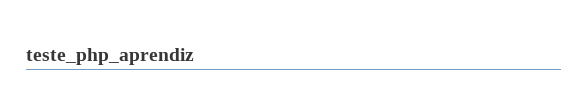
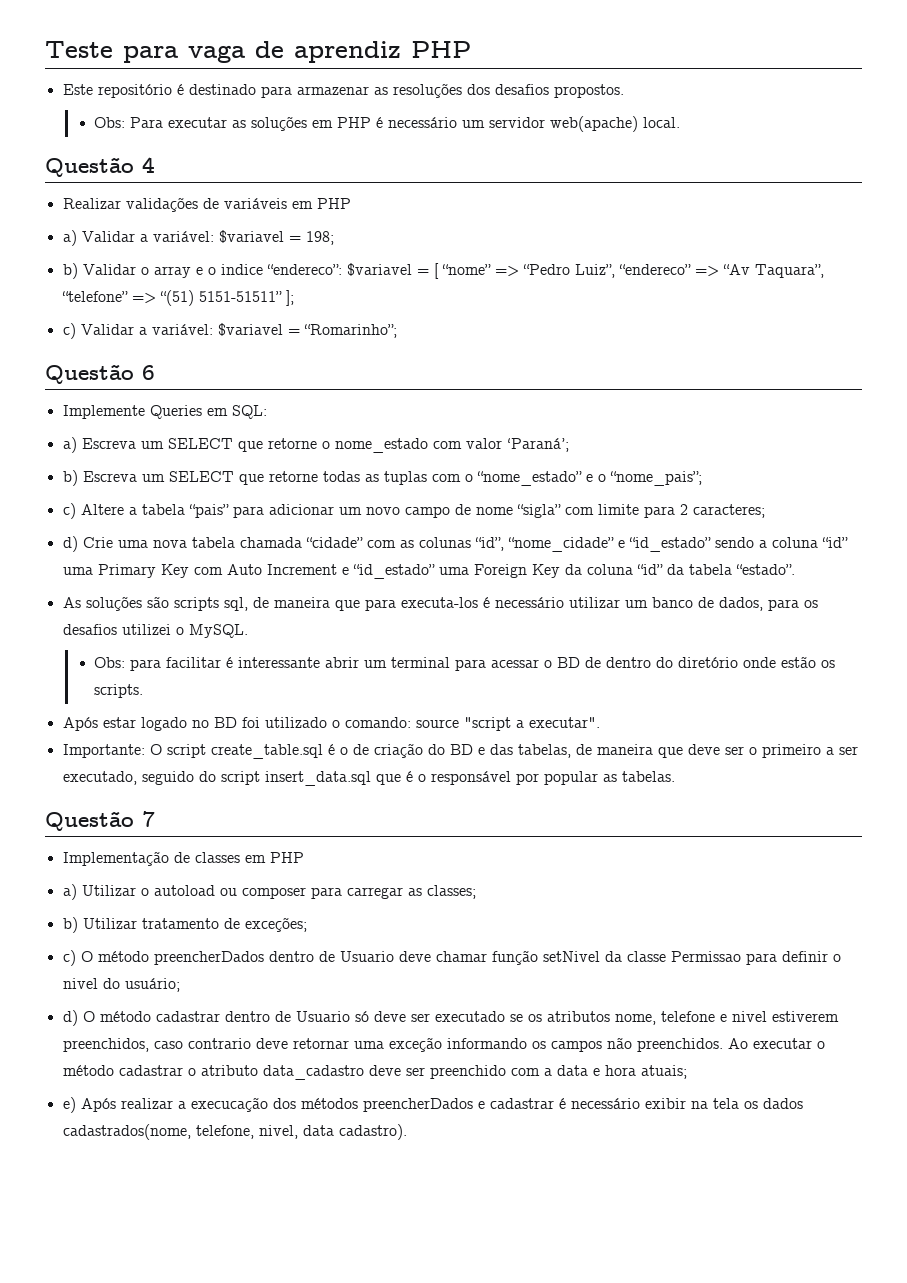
[26,48,194,65] teste_php_aprendiz -> [45,41,471,63] [62,83,624,98] [93,116,680,132] [45,157,155,177] [62,197,351,212] [62,230,334,246] [62,263,824,279] [61,290,294,306] [62,323,397,339] [45,364,155,384] [62,405,267,419] [62,437,569,453] [62,470,702,486] [62,503,765,519] [62,536,848,552] [62,564,795,579] [62,596,818,611] [62,624,248,638] [93,656,835,671] [93,684,143,698] [62,717,600,731] [62,743,858,759] [62,771,675,786] [45,811,155,831] [62,851,304,866] [62,884,476,900] [62,917,307,933] [62,950,841,966] [62,978,180,992] [62,1010,839,1026] [62,1037,825,1052] [62,1065,687,1080] [62,1097,803,1113] [62,1124,407,1140] Teste para vaga de aprendiz PHP // Este repositório é destinado para armazenar as resoluções dos desafios propostos. // Obs: Para executar as soluções em PHP é necessário um servidor web(apache) local. // Questão 4 // Realizar validações de variáveis em PHP // a) Validar a variável: $variavel = 198; // b) Validar o array e o indice “endereco”: $variavel = [ “nome” => “Pedro Luiz”, “endereco” => “Av Taquara”, “telefone” => “(51) 5151-51511” ]; // c) Validar a variável: $variavel = “Romarinho”; // Questão 6 // Implemente Queries em SQL: // a) Escreva um SELECT que retorne o nome_estado com valor ‘Paraná’; // b) Escreva um SELECT que retorne todas as tuplas com o “nome_estado” e o “nome_pais”; // c) Altere a tabela “pais” para adicionar um novo campo de nome “sigla” com limite para 2 caracteres; // d) Crie uma nova tabela chamada “cidade” com as colunas “id”, “nome_cidade” e “id_estado” sendo a coluna “id” uma Primary Key com Auto Increment e “id_estado” uma Foreign Key da coluna “id” da tabela “estado”. // As soluções são scripts sql, de maneira que para executa-los é necessário utilizar um banco de dados, para os desafios utilizei o MySQL. // Obs: para facilitar é interessante abrir um terminal para acessar o BD de dentro do diretório onde estão os scripts. // Após estar logado no BD foi utilizado o comando: source "script a executar". // Importante: O script create_table.sql é o de criação do BD e das tabelas, de maneira que deve ser o primeiro a ser executado, seguido do script insert_data.sql que é o responsável por popular as tabelas. // Questão 7 // Implementação de classes em PHP // a) Utilizar o autoload ou composer para carregar as classes; // b) Utilizar tratamento de exceções; // c) O método preencherDados dentro de Usuario deve chamar função setNivel da classe Permissao para definir o nivel do usuário; // d) O método cadastrar dentro de Usuario só deve ser executado se os atributos nome, telefone e nivel estiverem preenchidos, caso contrario deve retornar uma exceção informando os campos não preenchidos. Ao executar o método cadastrar o atributo data_cadastro deve ser preenchido com a data e hora atuais; // e) Após realizar a execucação dos métodos preencherDados e cadastrar é necessário exibir na tela os dados cadastrados(nome, telefone, nivel, data cadastro).

